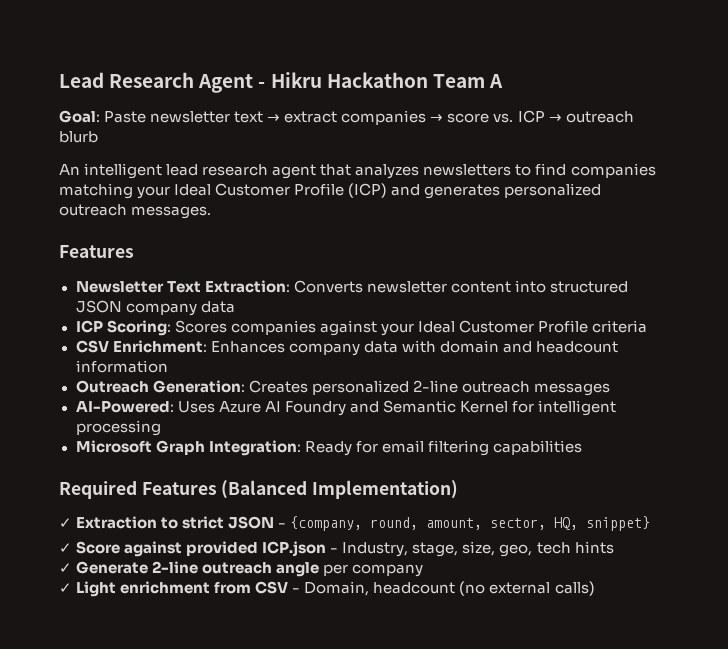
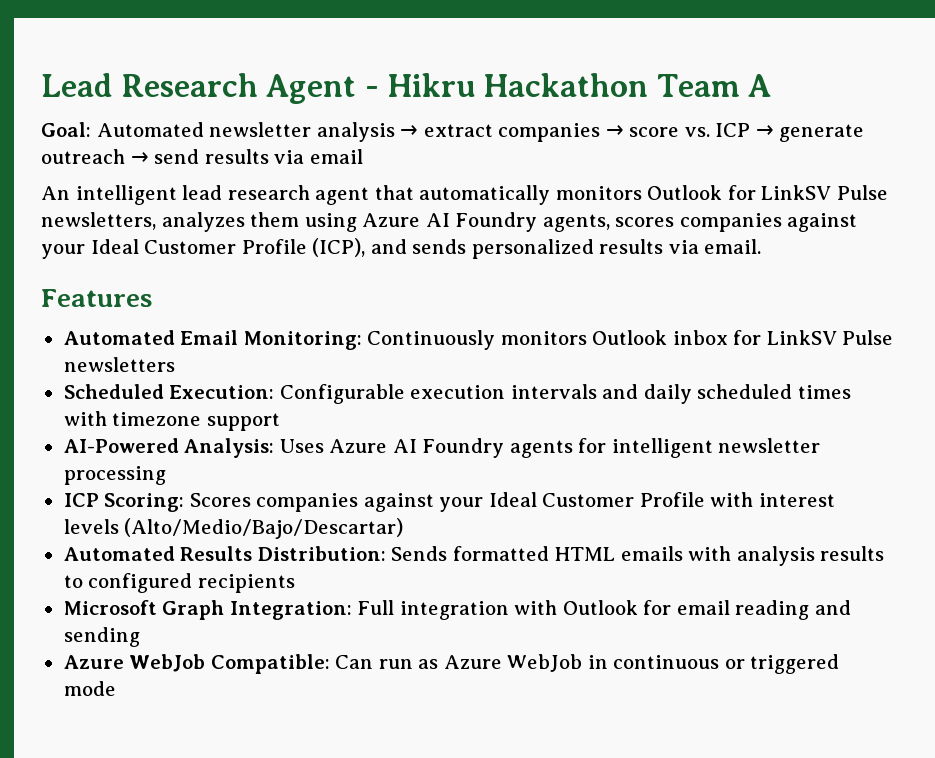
[104,111,264,123] Paste newsletter text -> [96,122,395,142] Automated newsletter analysis
[565,111,634,123] [59,131,98,143] outreach blurb -> [779,124,865,142] [41,149,363,164] generate outreach → send results via email
[355,163,656,179] [59,183,602,199] [59,204,212,219] [59,245,134,258] [75,280,628,293] [75,300,235,316] analyzes newsletters to find companies matching your Ideal Customer Profile (ICP) and generates personalized outreach messages. // Features // Newsletter Text Extraction: Converts newsletter content into structured JSON company data -> [419,185,888,205] [41,212,858,232] [41,238,762,259] [41,289,152,307] [63,330,894,350] [63,357,175,372] [63,384,851,404] [63,411,280,431] [63,438,821,458] [63,466,166,485] automatically monitors Outlook for LinkSV Pulse newsletters, analyzes them using Azure AI Foundry agents, scores companies against your Ideal Customer Profile (ICP), and sends personalized results via email. // Features // Automated Email Monitoring: Continuously monitors Outlook inbox for LinkSV Pulse newsletters // Scheduled Execution: Configurable execution intervals and daily scheduled times with timezone support // AI-Powered Analysis: Uses Azure AI Foundry agents for intelligent newsletter processing
[591,320,647,333] [75,340,618,356] [75,360,168,373] [75,380,610,396] [75,400,616,416] [75,420,161,436] [75,440,582,456] [59,480,459,499] [59,516,651,531] [59,541,614,557] [59,561,424,577] [59,581,595,597] criteria // CSV Enrichment: Enhances company data with domain and headcount information // Outreach Generation: Creates personalized 2-line outreach messages // AI-Powered: Uses Azure AI Foundry and Semantic Kernel for intelligent processing // Microsoft Graph Integration: Ready for email filtering capabilities // Required Features (Balanced Implementation) // ✓ Extraction to strict JSON - {company, round, amount, sector, HQ, snippet} // ✓ Score against provided ICP.json - Industry, stage, size, geo, tech hints // ✓ Generate 2-line outreach angle per company // ✓ Light enrichment from CSV - Domain, headcount (no external calls) -> [710,492,835,507] [63,518,404,539] [63,546,885,566] [63,573,295,593] [63,600,851,620] [63,627,140,647] [63,654,840,674] [63,681,116,696] with interest levels (Alto/Medio/Bajo/Descartar) // Automated Results Distribution: Sends formatted HTML emails with analysis results to configured recipients // Microsoft Graph Integration: Full integration with Outlook for email reading and sending // Azure WebJob Compatible: Can run as Azure WebJob in continuous or triggered mode

